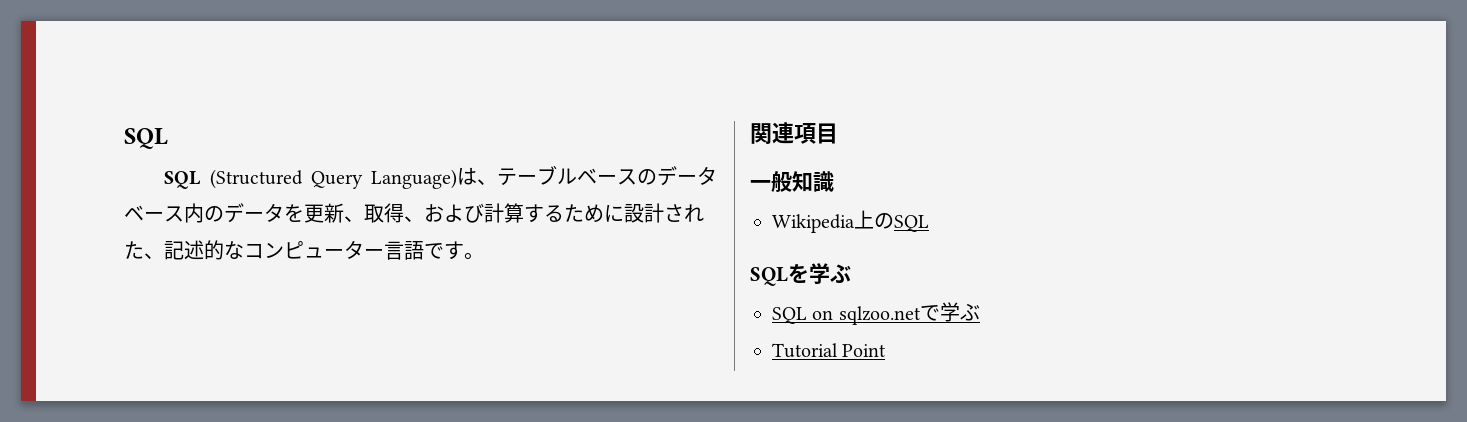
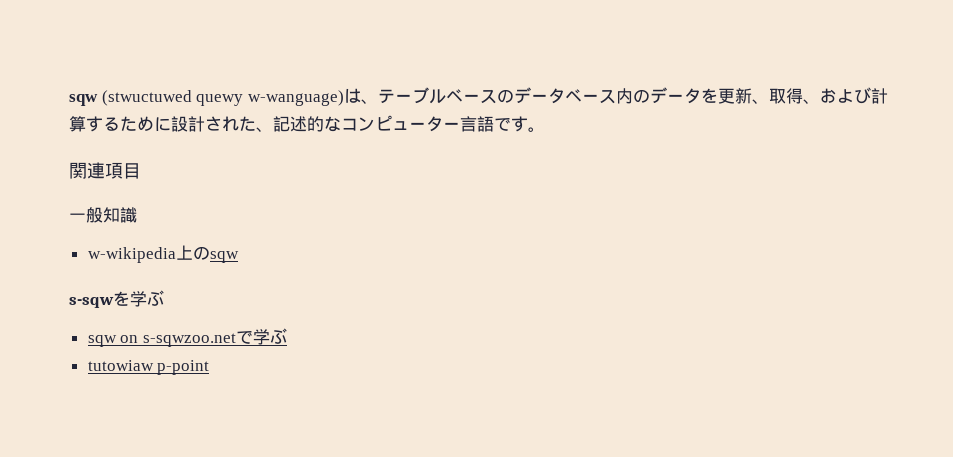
[124,128,168,149] [163,169,457,189] SQL // SQL (Structured Query Language) -> [69,90,344,106] sqw (stwuctuwed quewy w-wanguage)
[772,210,929,233] [750,267,788,286] Wikipedia上のSQL // SQL -> [87,245,239,263] [69,297,114,308] w-wikipedia上のsqw // s-sqw
[772,306,921,325] SQL on sqlzoo.net -> [87,333,236,347] sqw on s-sqwzoo.net
[772,343,887,358] Tutorial Point -> [87,360,210,375] tutowiaw p-point

